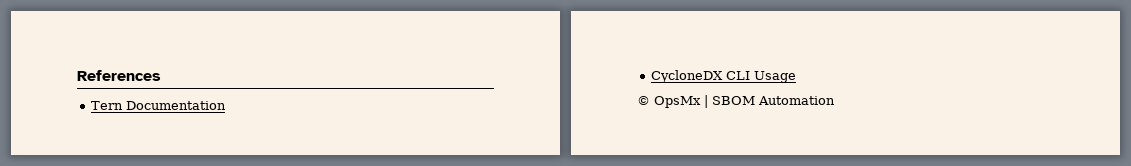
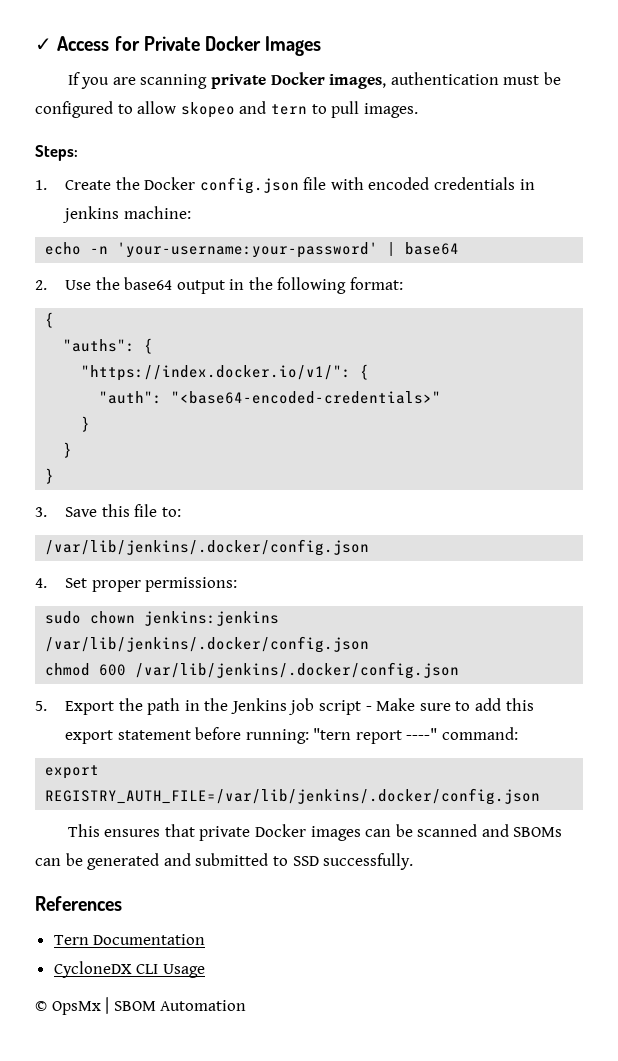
(77, 75) none -> [35,36,322,56] [67,72,561,89] [35,101,418,118] [35,145,78,161] [35,177,535,194] [61,206,191,223] [45,242,460,258] [35,277,404,294] [45,312,55,328] [63,338,154,354] [81,364,370,381] [99,391,442,404] [81,416,91,432] [63,442,73,458] [45,468,55,484] [35,504,181,517] [45,539,370,556] [35,577,238,592] [45,611,280,626] [45,636,370,653] [45,662,460,679] [35,698,534,715] [64,727,519,744] [45,765,100,779] [45,788,541,805] [67,824,563,841] [35,853,414,870] ✓ Access for Private Docker Images // If you are scanning private Docker images, authentication must be configured to allow skopeo and tern to pull images. // Steps: // 1. Create the Docker config.json file with encoded credentials in jenkins machine: // echo -n 'your-username:your-password' | base64 // 2. Use the base64 output in the following format: // { // "auths": { // "https://index.docker.io/v1/": { // "auth": "<base64-encoded-credentials>" // } // } // } // 3. Save this file to: // /var/lib/jenkins/.docker/config.json // 4. Set proper permissions: // sudo chown jenkins:jenkins /var/lib/jenkins/.docker/config.json // chmod 600 /var/lib/jenkins/.docker/config.json // 5. Export the path in the Jenkins job script - Make sure to add this export statement before running: "tern report ----" command: // export REGISTRY_AUTH_FILE=/var/lib/jenkins/.docker/config.json // This ensures that private Docker images can be scanned and SBOMs can be generated and submitted to SSD successfully. //

